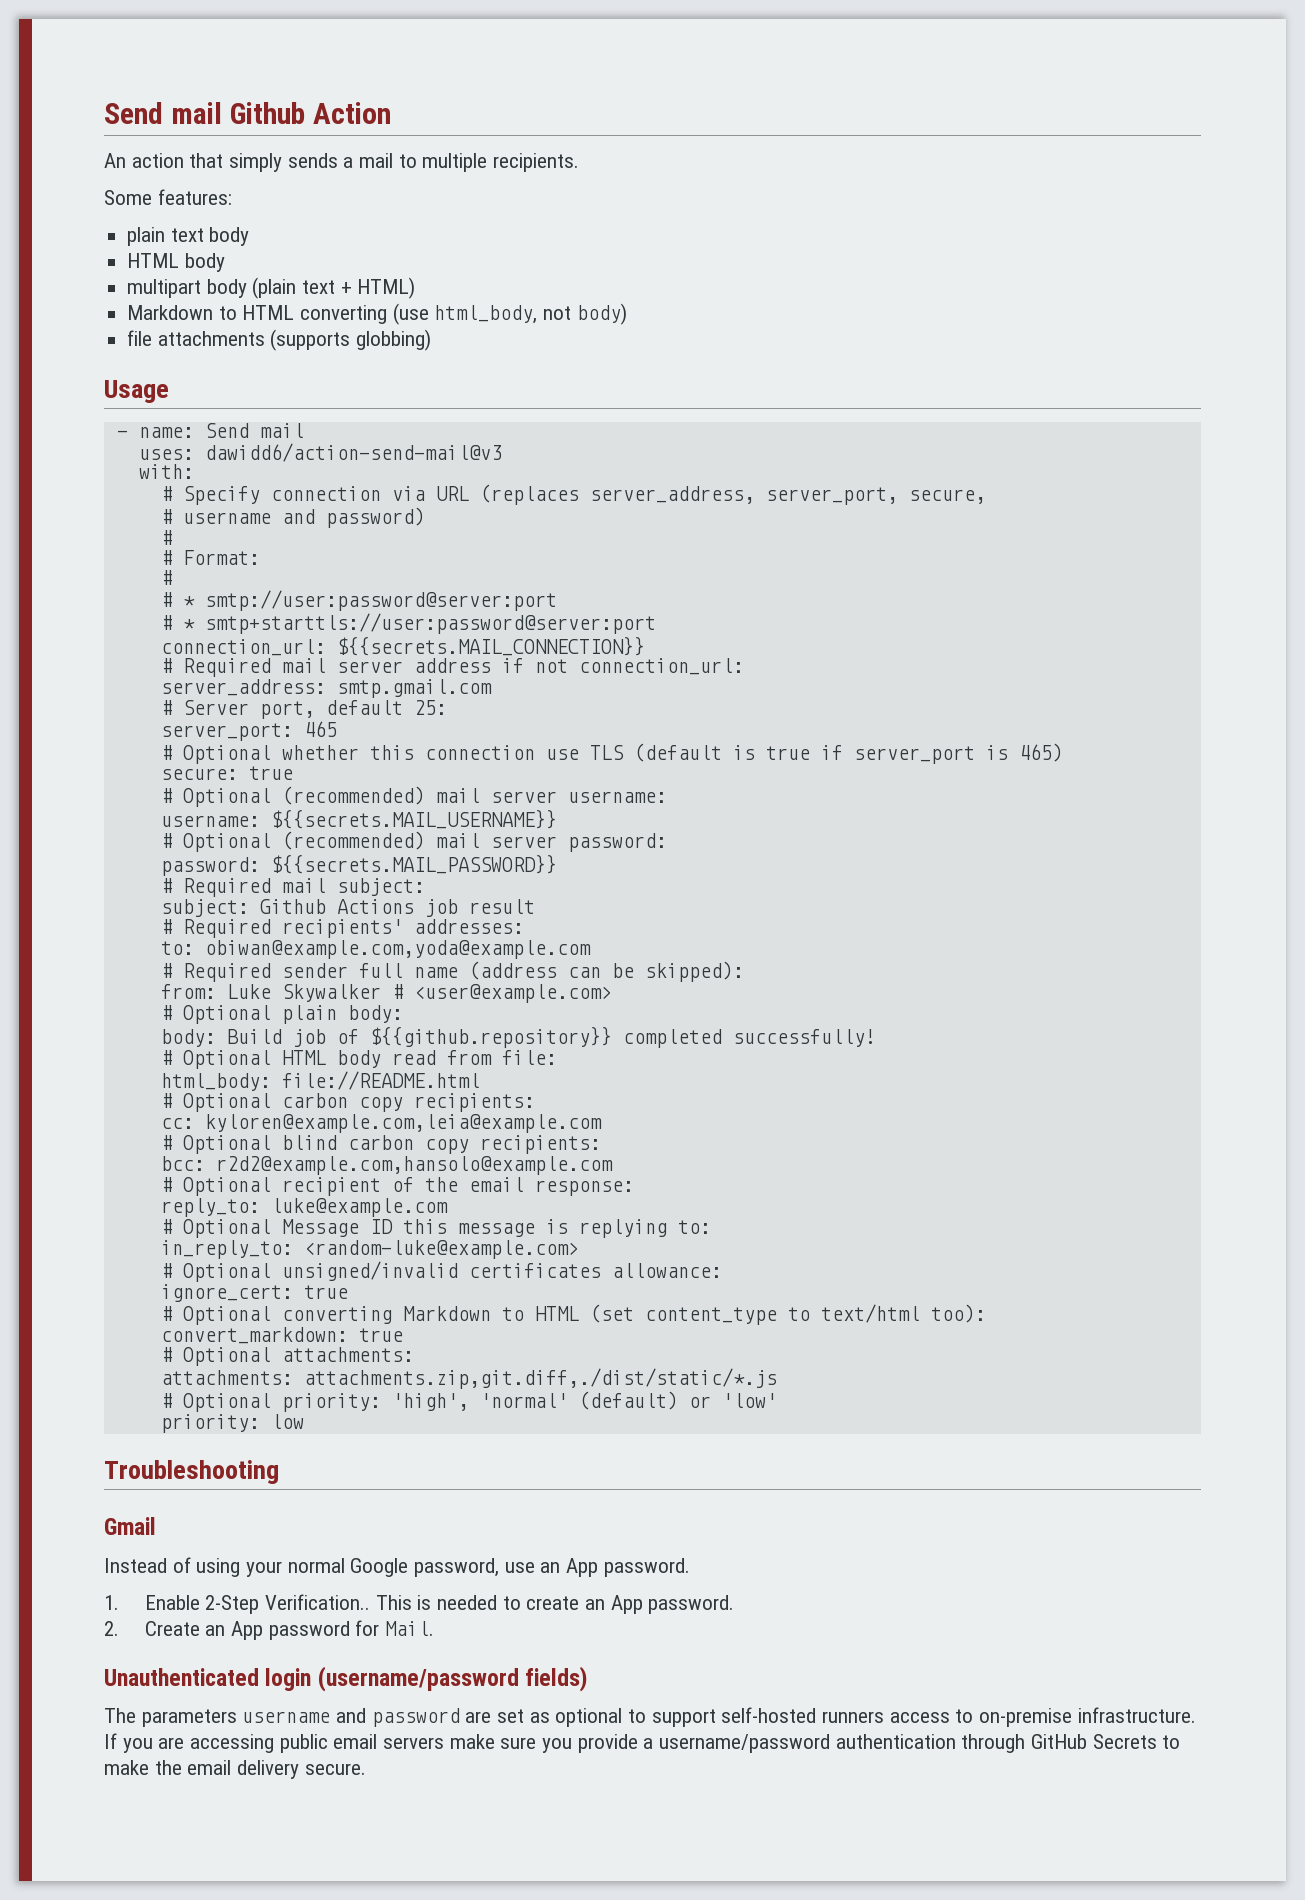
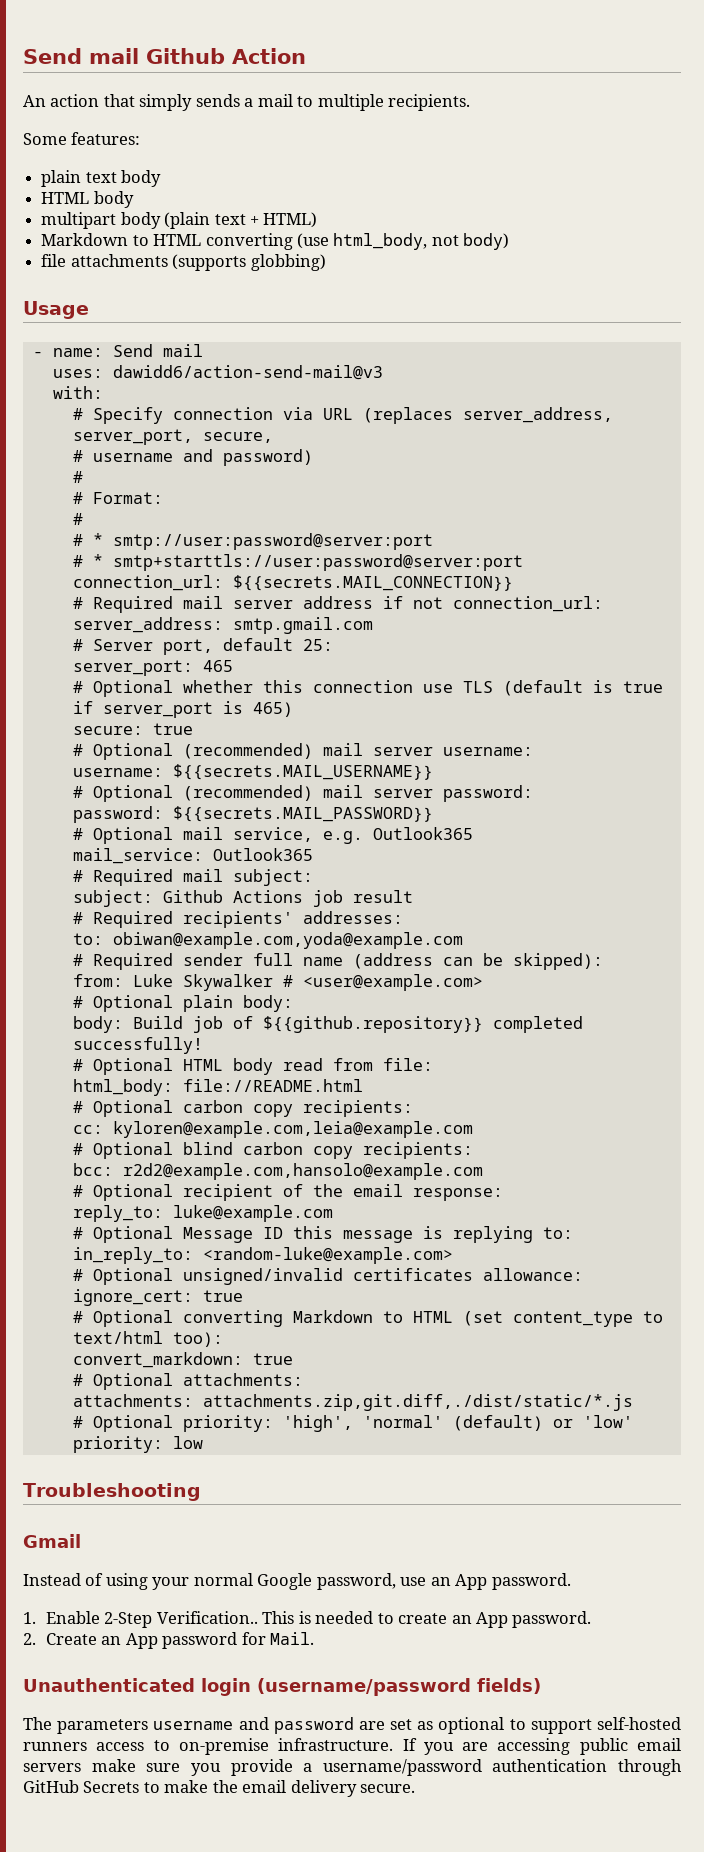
(557, 864) none -> [72,827,473,844] [72,848,313,864] // # Optional mail service, e.g. Outlook365 // mail_service: Outlook365

